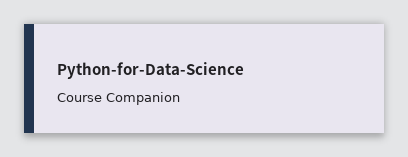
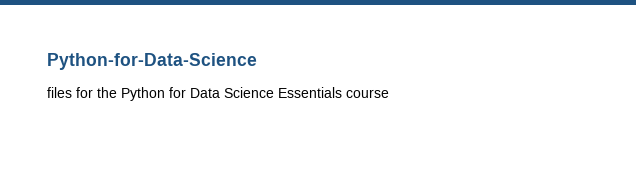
[57,92,180,105] Course Companion -> [47,87,389,101] files for the Python for Data Science Essentials course

